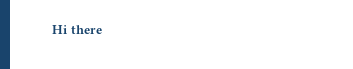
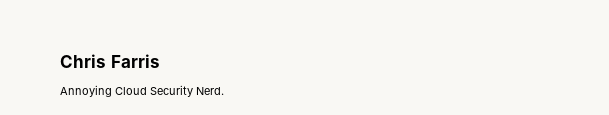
[52,25,102,34] Hi there -> [60,54,160,68] [60,85,224,97] Chris Farris // Annoying Cloud Security Nerd.

